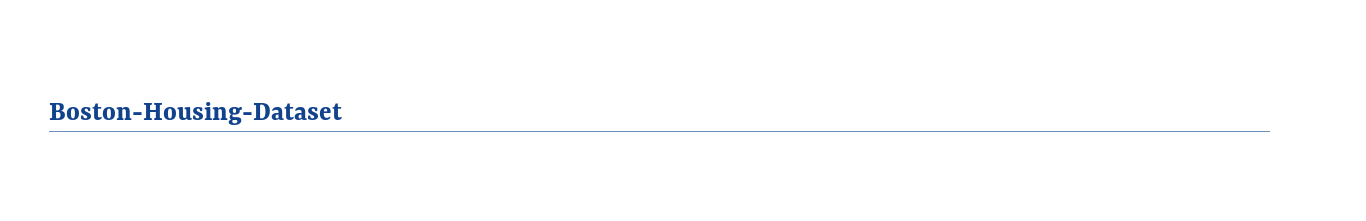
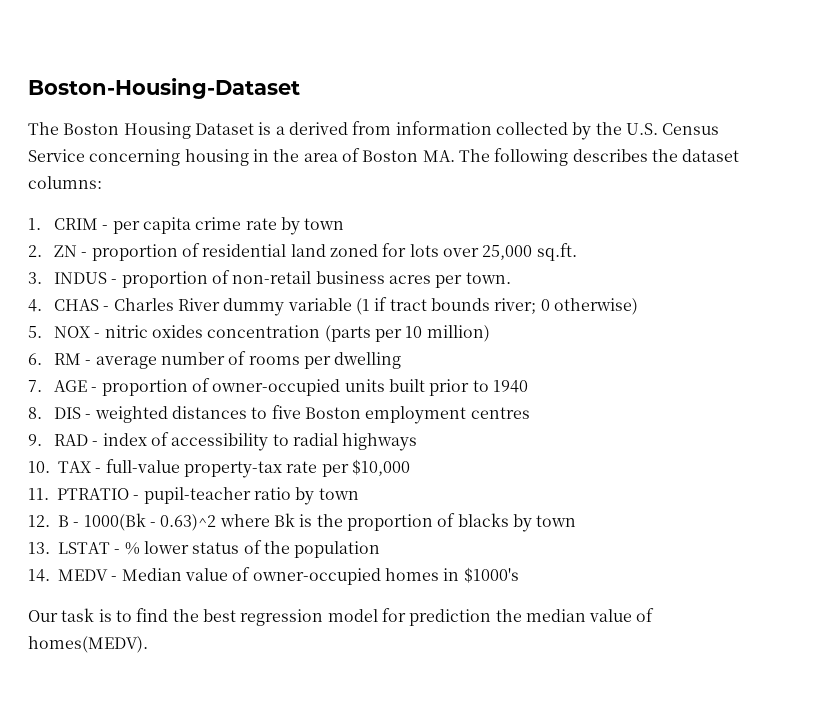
(342, 113) none -> [28,121,720,140] [28,148,740,166] [28,176,102,189] [28,217,345,235] [28,243,577,261] [28,270,511,288] [28,297,638,316] [28,325,490,342] [28,351,402,369] [28,378,528,396] [28,405,530,424] [28,432,418,451] [28,459,410,478] [28,487,359,505] [28,513,577,532] [28,540,381,558] [28,567,519,585] [28,608,655,626] [28,636,148,653] // The Boston Housing Dataset is a derived from information collected by the U.S. Census Service concerning housing in the area of Boston MA. The following describes the dataset columns: // 1. CRIM - per capita crime rate by town // 2. ZN - proportion of residential land zoned for lots over 25,000 sq.ft. // 3. INDUS - proportion of non-retail business acres per town. // 4. CHAS - Charles River dummy variable (1 if tract bounds river; 0 otherwise) // 5. NOX - nitric oxides concentration (parts per 10 million) // 6. RM - average number of rooms per dwelling // 7. AGE - proportion of owner-occupied units built prior to 1940 // 8. DIS - weighted distances to five Boston employment centres // 9. RAD - index of accessibility to radial highways // 10. TAX - full-value property-tax rate per $10,000 // 11. PTRATIO - pupil-teacher ratio by town // 12. B - 1000(Bk - 0.63)^2 where Bk is the proportion of blacks by town // 13. LSTAT - % lower status of the population // 14. MEDV - Median value of owner-occupied homes in $1000's // Our task is to find the best regression model for prediction the median value of homes(MEDV).

